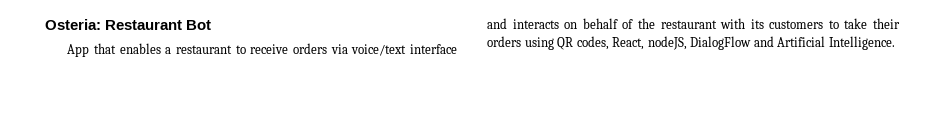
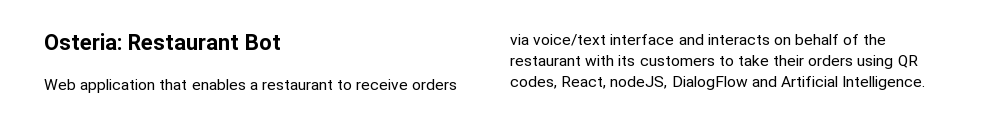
[67,44,90,57] App -> [44,79,156,93] Web application

